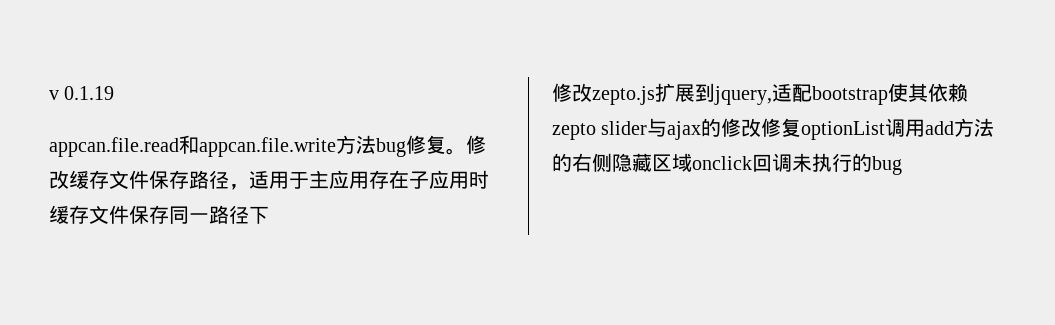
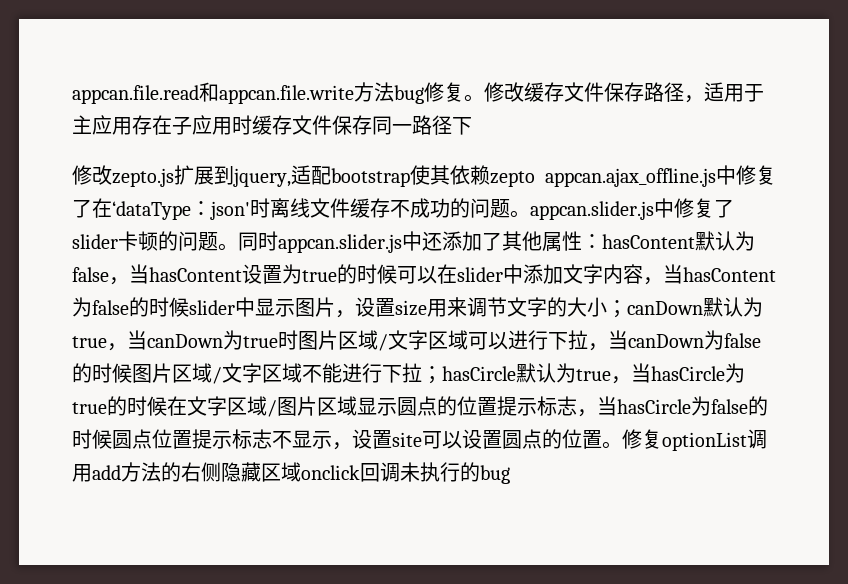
[49,86,115,100] v 0.1.19 // -> (72, 94) none
[601,118,762,140] slider与ajax的修改 -> [545,165,776,187] [72,198,734,220] [72,231,755,253] [72,264,776,285] [72,297,763,318] [72,330,761,351] [72,363,745,384] [72,396,768,417] [72,429,622,450] appcan.ajax_offline.js中修复了在‘dataType：json'时离线文件缓存不成功的问题。appcan.slider.js中修复了slider卡顿的问题。同时appcan.slider.js中还添加了其他属性：hasContent默认为false，当hasContent设置为true的时候可以在slider中添加文字内容，当hasContent为false的时候slider中显示图片，设置size用来调节文字的大小；canDown默认为true，当canDown为true时图片区域/文字区域可以进行下拉，当canDown为false的时候图片区域/文字区域不能进行下拉；hasCircle默认为true，当hasCircle为true的时候在文字区域/图片区域显示圆点的位置提示标志，当hasCircle为false的时候圆点位置提示标志不显示，设置site可以设置圆点的位置。

